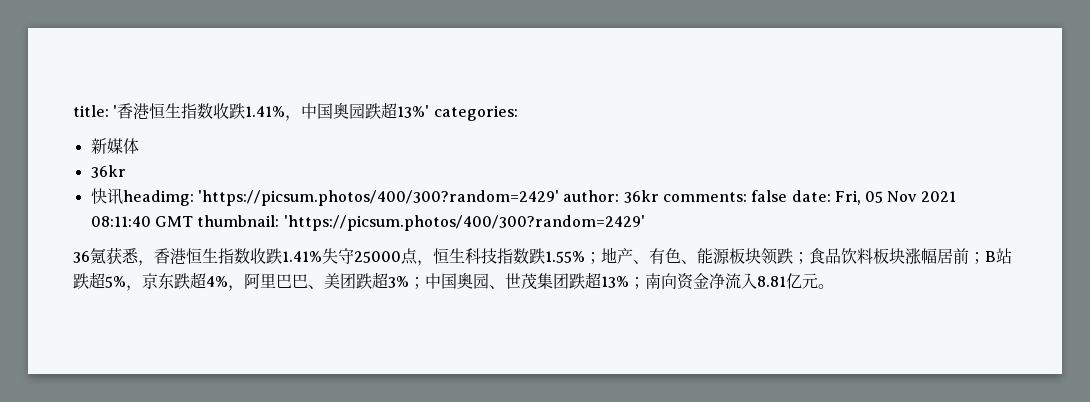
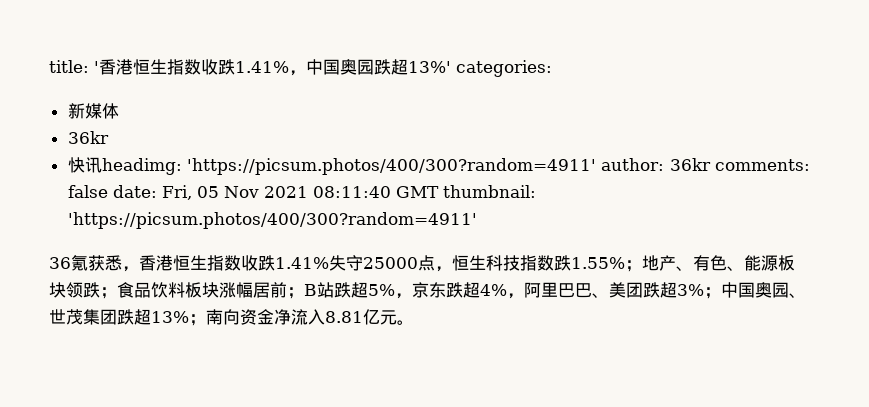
[197,190,559,206] 'https://picsum.photos/400/300?random=2429' -> [187,158,597,175] 'https://picsum.photos/400/300?random=4911'
[283,215,645,231] 'https://picsum.photos/400/300?random=2429' -> [67,212,477,229] 'https://picsum.photos/400/300?random=4911'

